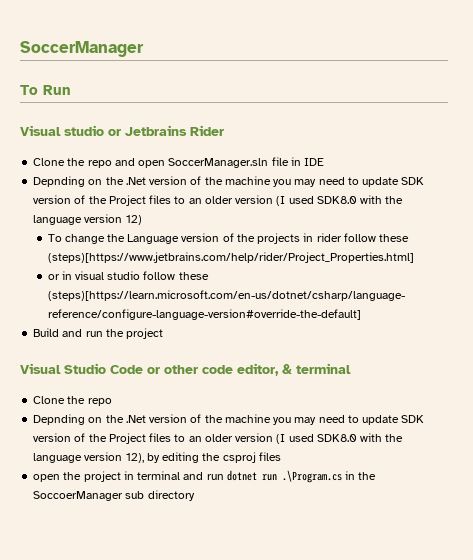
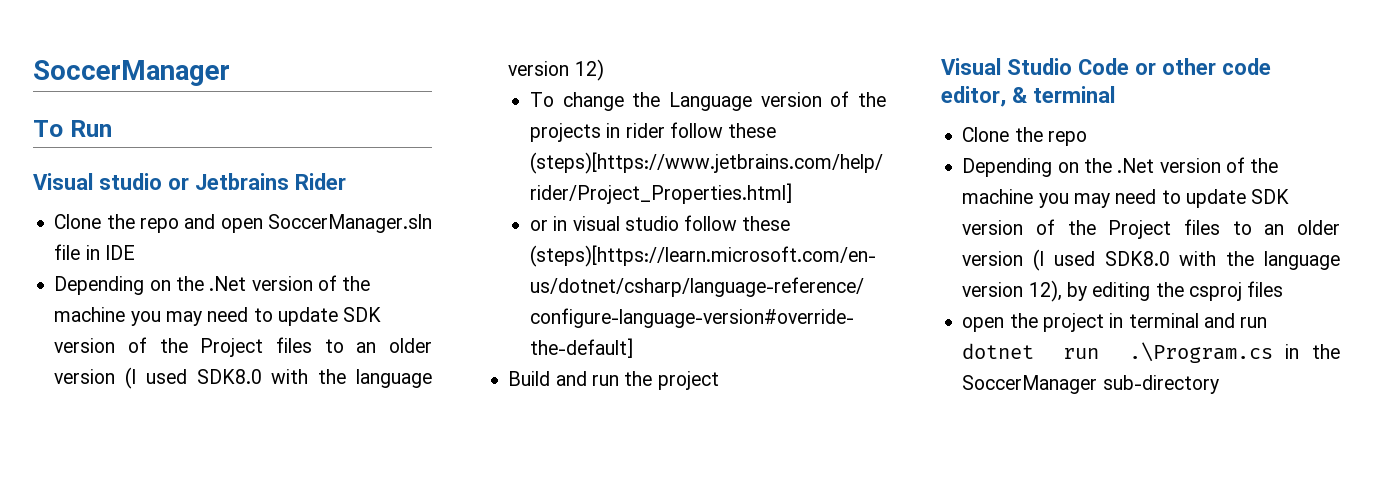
[33,176,86,187] Depnding -> [54,276,145,295] Depending
[33,414,86,425] Depnding -> [962,158,1053,177] Depending
[33,490,195,501] SoccoerManager sub directory -> [962,375,1219,394] SoccerManager sub-directory

